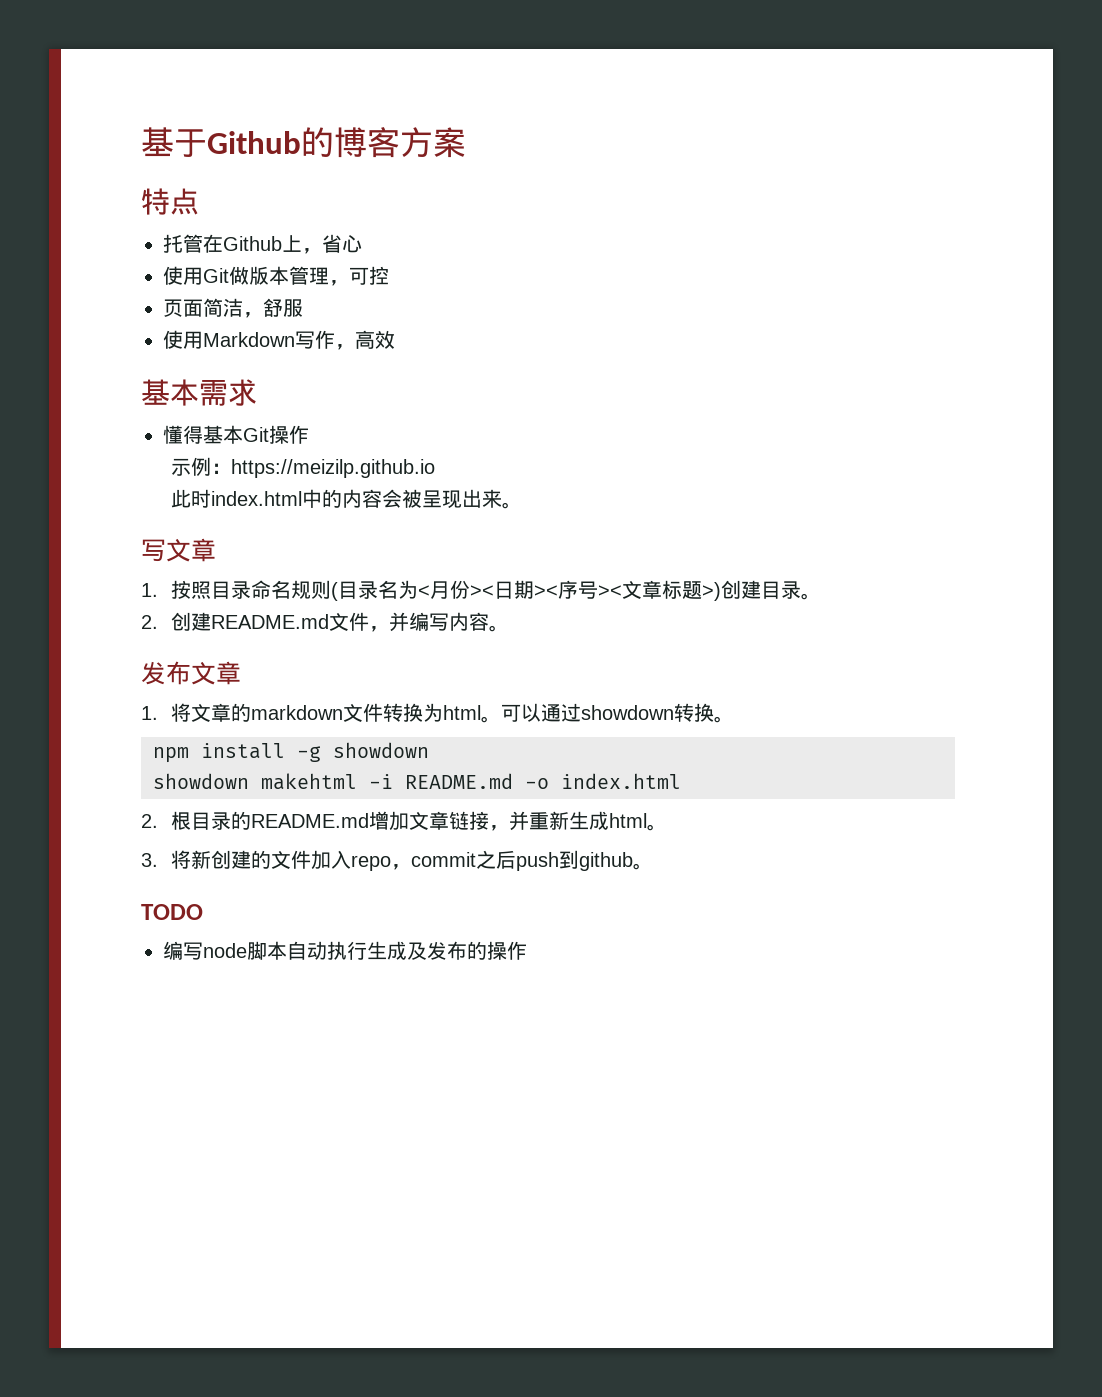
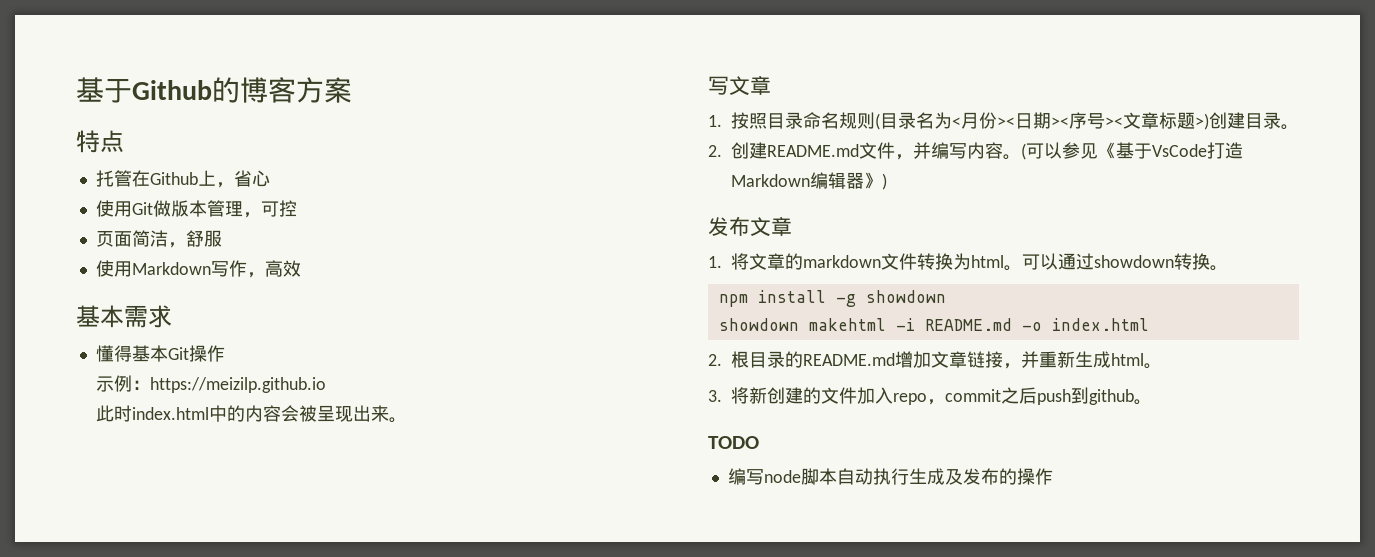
(509, 628) none -> [1021,142,1243,160] [731,172,887,190] (可以参见《基于VsCode打造Markdown编辑器》)

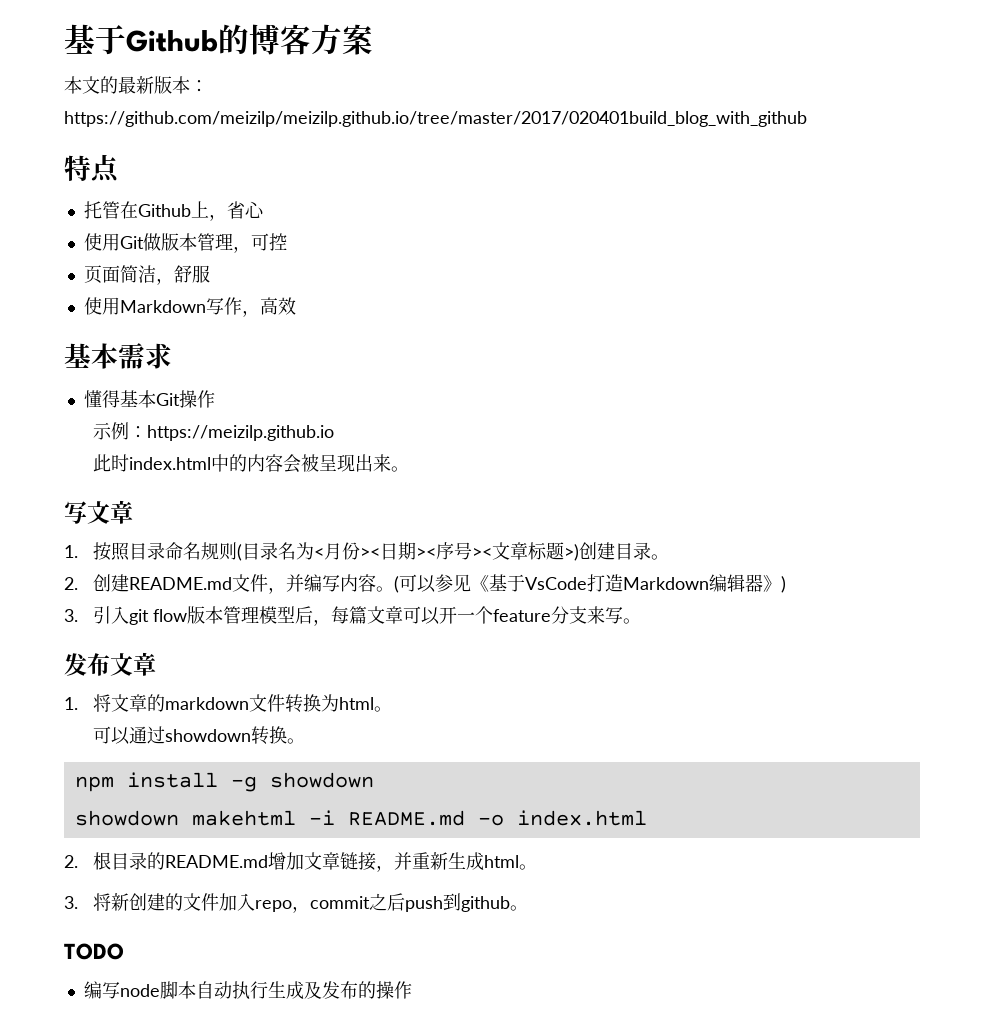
(352, 90) none -> [64,76,208,94] [64,111,807,127] // 本文的最新版本：https://github.com/meizilp/meizilp.github.io/tree/master/2017/020401build_blog_with_github
(887, 181) none -> [64,606,642,626] // 3.引入git flow版本管理模型后，每篇文章可以开一个feature分支来写。
(1022, 268) none -> (393, 709) //

